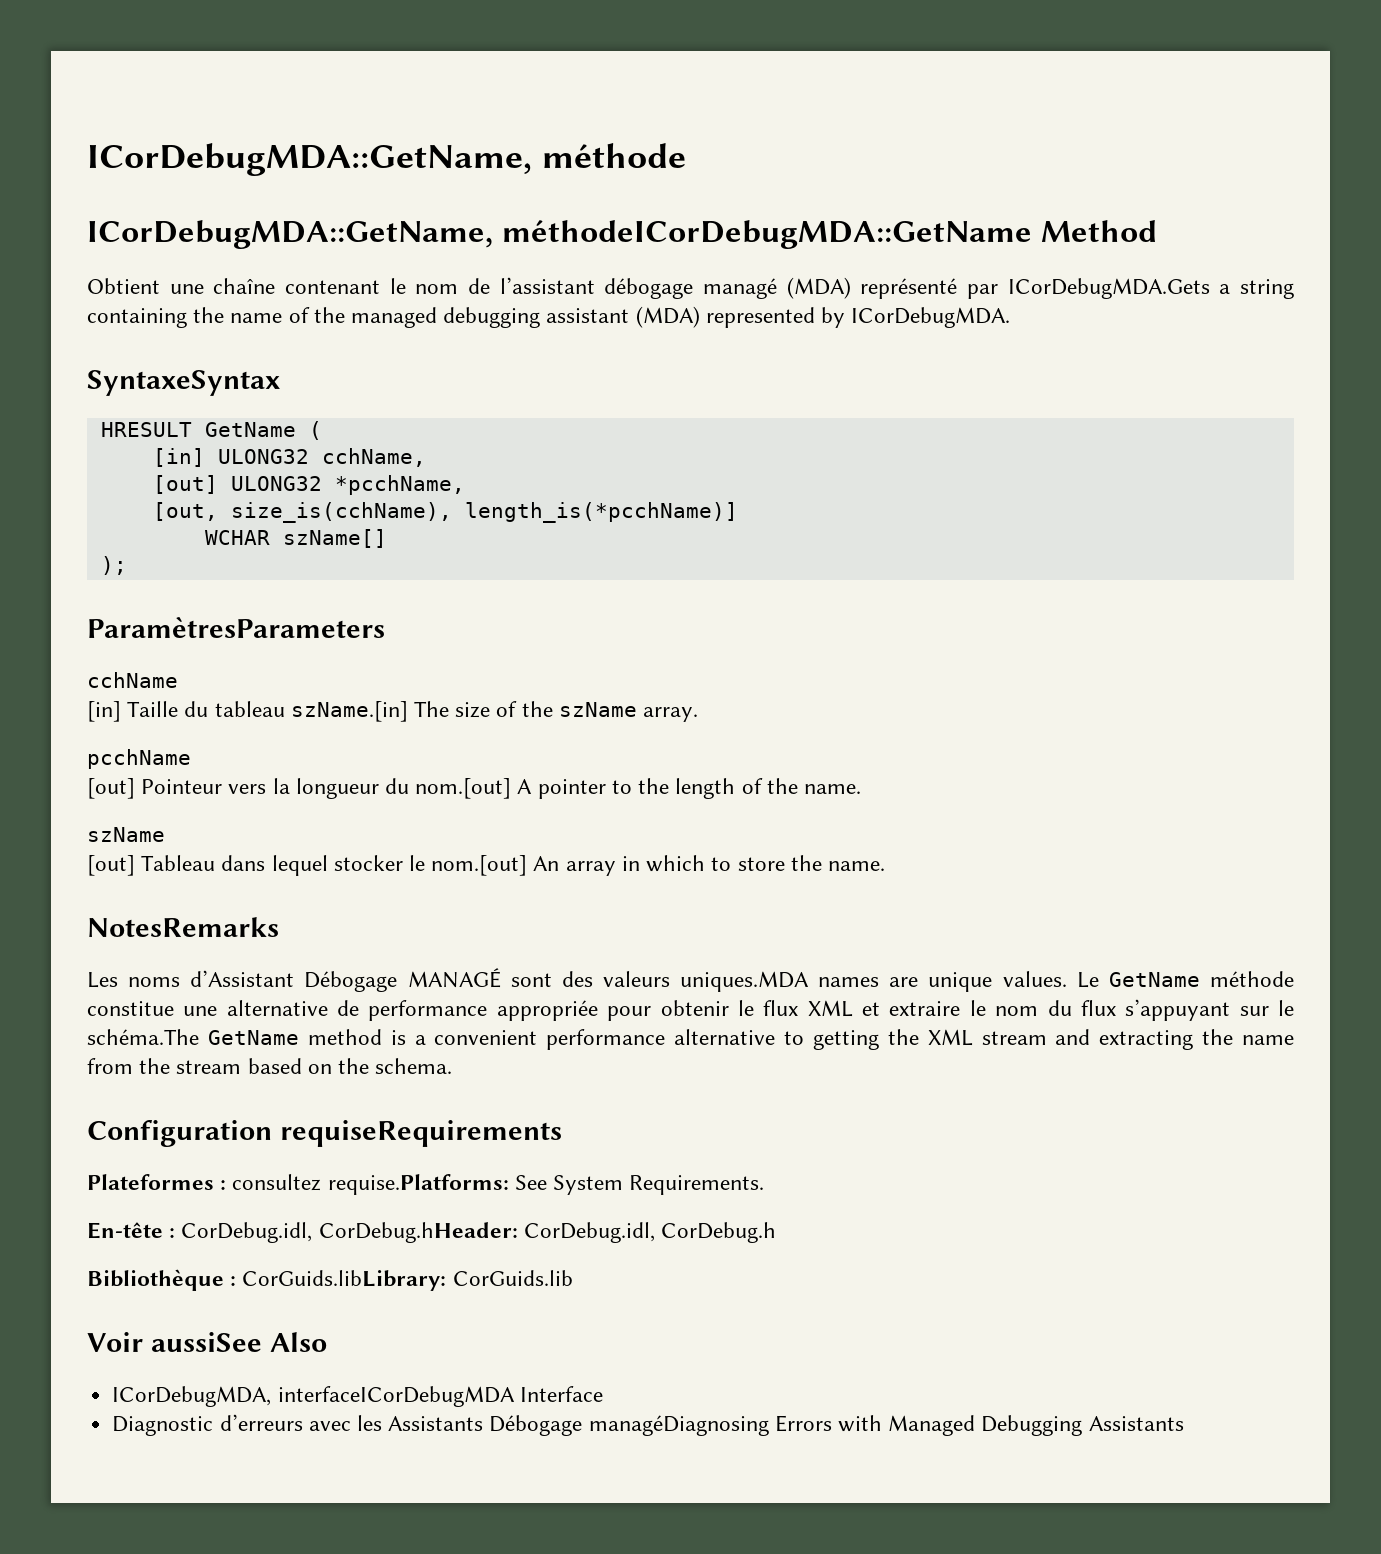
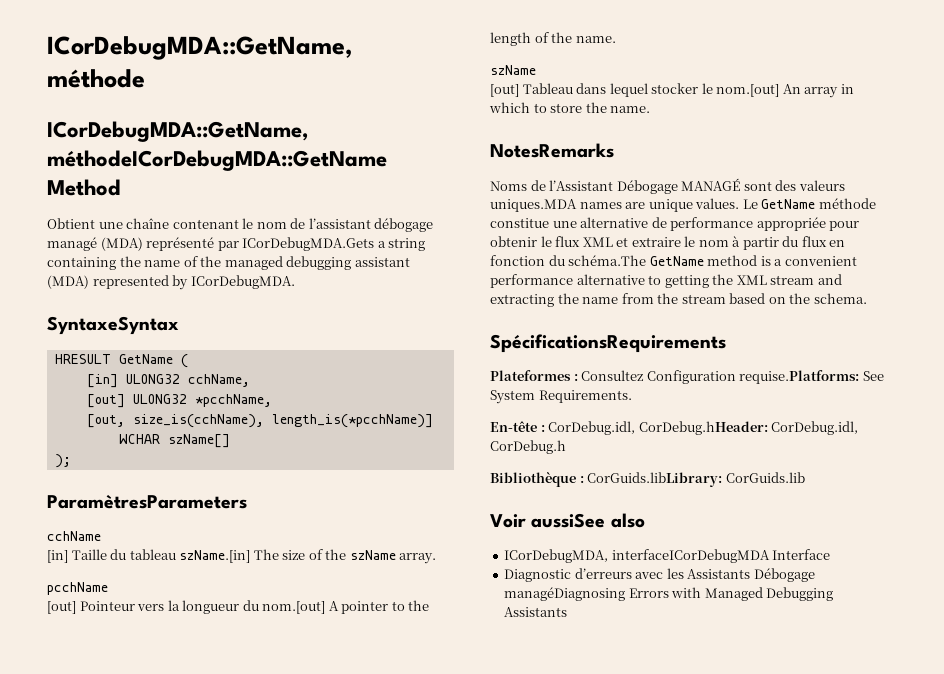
[87,970,295,988] Les noms d’Assistant -> [490,180,614,191] Noms de l’Assistant
[1047,999,1294,1021] du flux s’appuyant sur le -> [732,236,846,250] [490,255,565,266] à partir du flux en fonction du
[87,1120,562,1147] Configuration requiseRequirements -> [490,334,726,353] SpécificationsRequirements
[232,1174,322,1191] consultez -> [581,370,736,384] Consultez Configuration
[269,1332,327,1352] Also -> [610,513,645,528] also

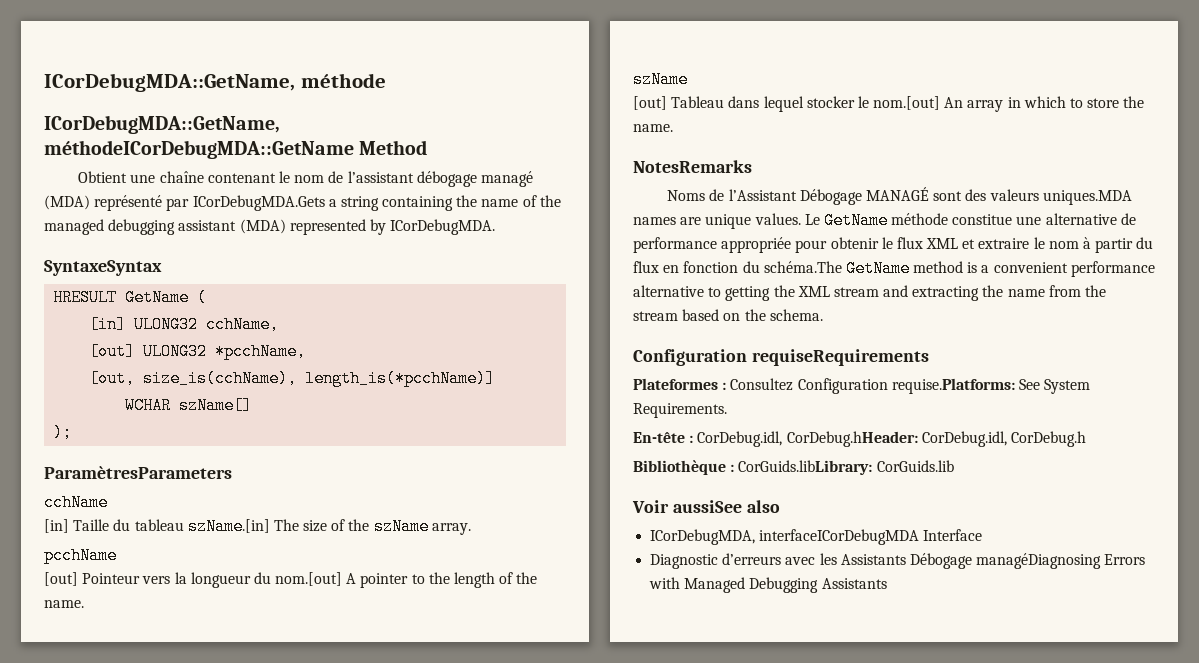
[490,334,726,353] SpécificationsRequirements -> [633,349,929,366] Configuration requiseRequirements

